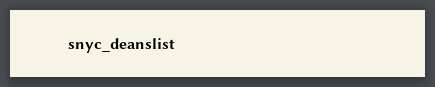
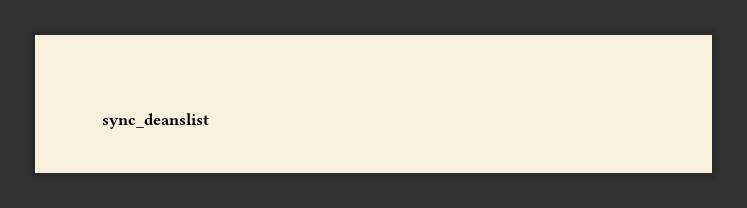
[68,38,175,53] snyc_deanslist -> [102,113,209,129] sync_deanslist

